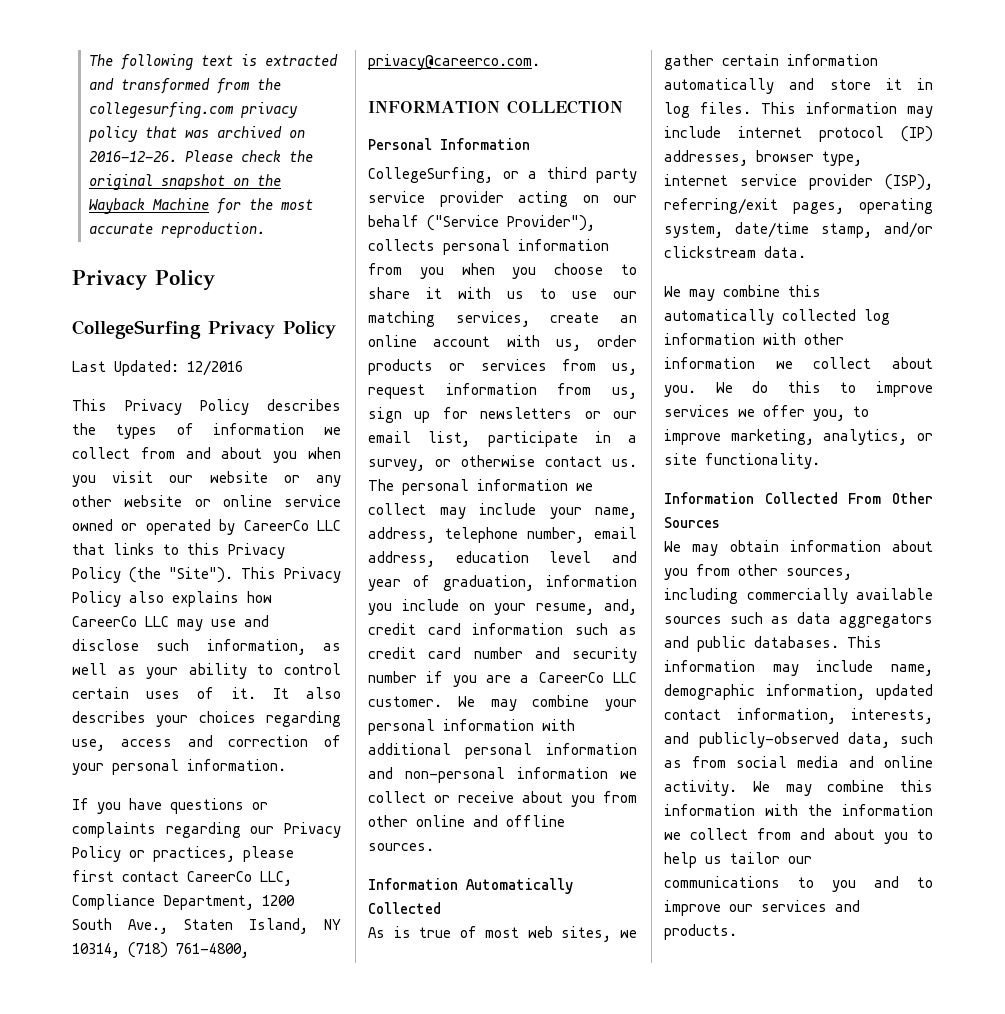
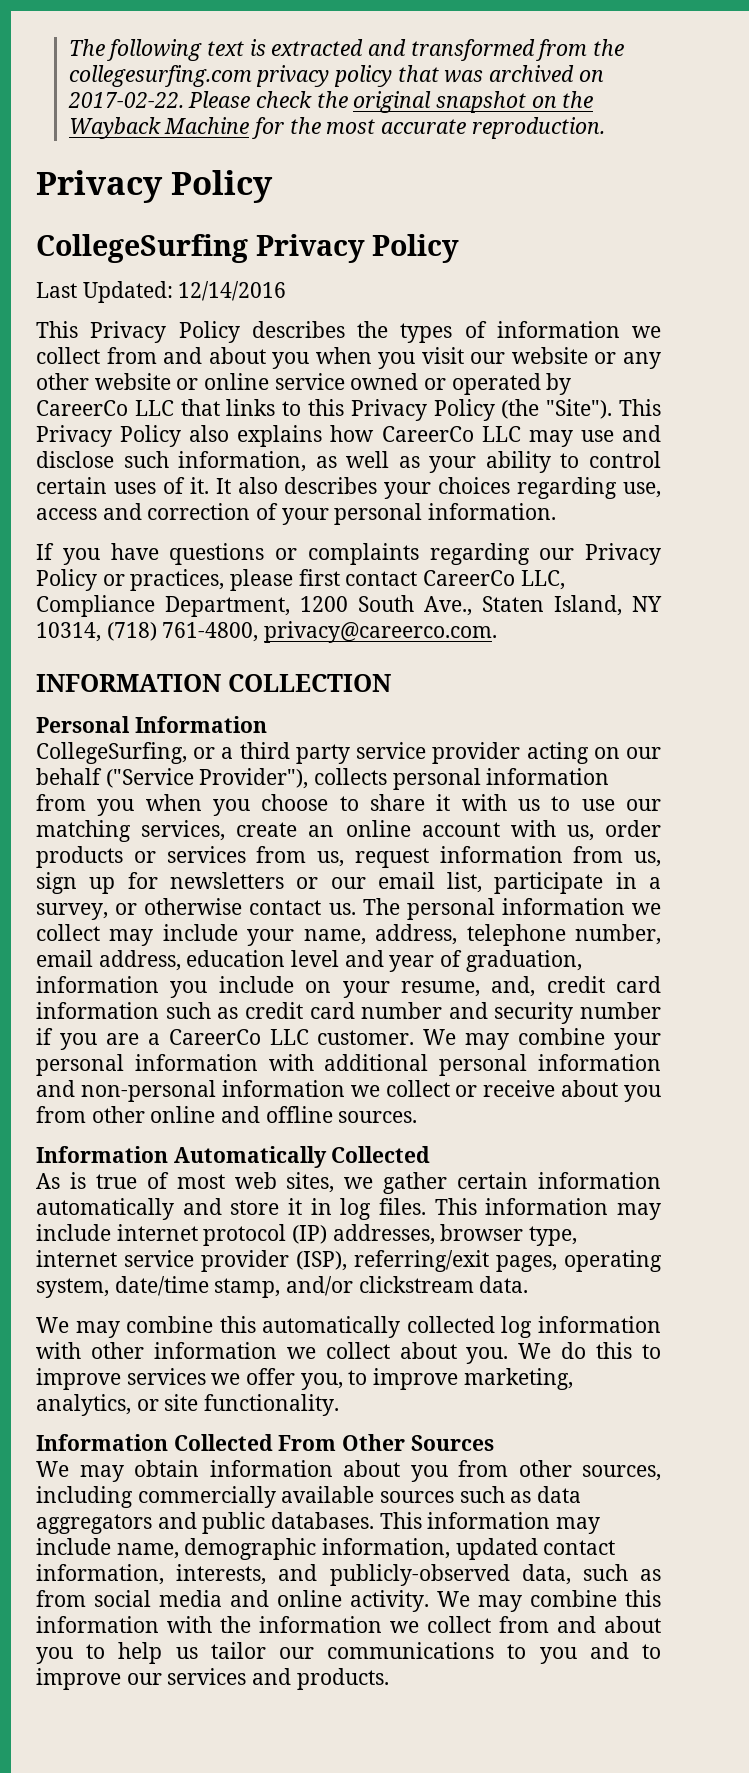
[88,151,177,162] 2016-12-26. -> [67,92,184,108] 2017-02-22.
[187,360,243,376] 12/2016 -> [178,281,287,301] 12/14/2016

